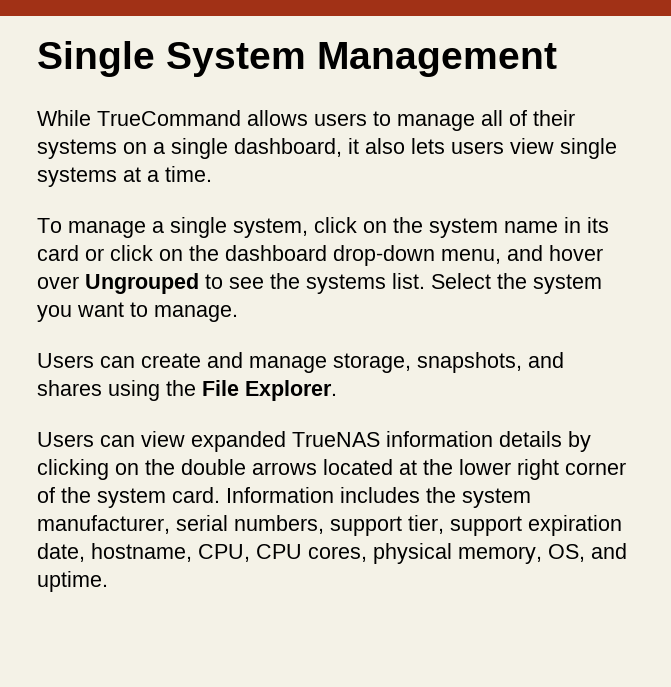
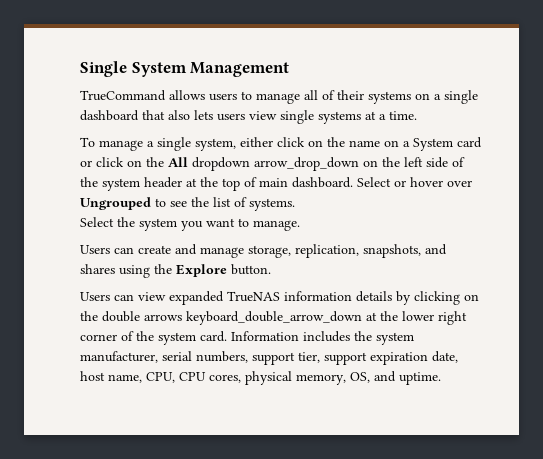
[37,110,91,126] While -> (290, 69) none
[234,138,359,157] dashboard, it -> [80,110,165,121] dashboard that
[314,217,609,238] click on the system name in its -> [240,137,453,151] either click on the name on a System
[225,245,543,266] dashboard drop-down menu, and -> [168,157,465,171] [80,177,406,191] All dropdown arrow_drop_down on the left side of the system header at the top of main dashboard. Select or
[306,273,425,294] systems list. -> [213,197,295,211] list of systems. //
(411, 363) none -> [295,244,359,258] replication,
[202,380,337,401] File Explorer. -> [176,264,271,277] Explore button.
[323,459,393,475] located -> [186,311,362,325] keyboard_double_arrow_down
[91,543,192,562] hostname, -> [80,371,142,383] host name,

